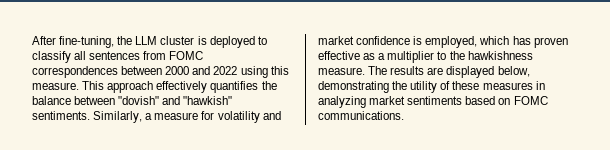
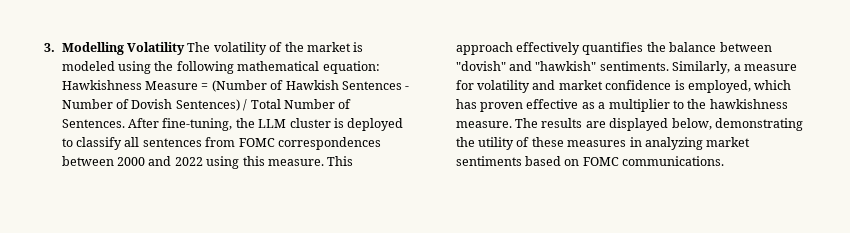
(32, 40) none -> [44,42,364,55] [61,61,380,74] [61,80,410,92] [61,99,352,111] [61,119,125,128] 3. Modelling Volatility The volatility of the market is modeled using the following mathematical equation: Hawkishness Measure = (Number of Hawkish Sentences - Number of Dovish Sentences) / Total Number of Sentences.

